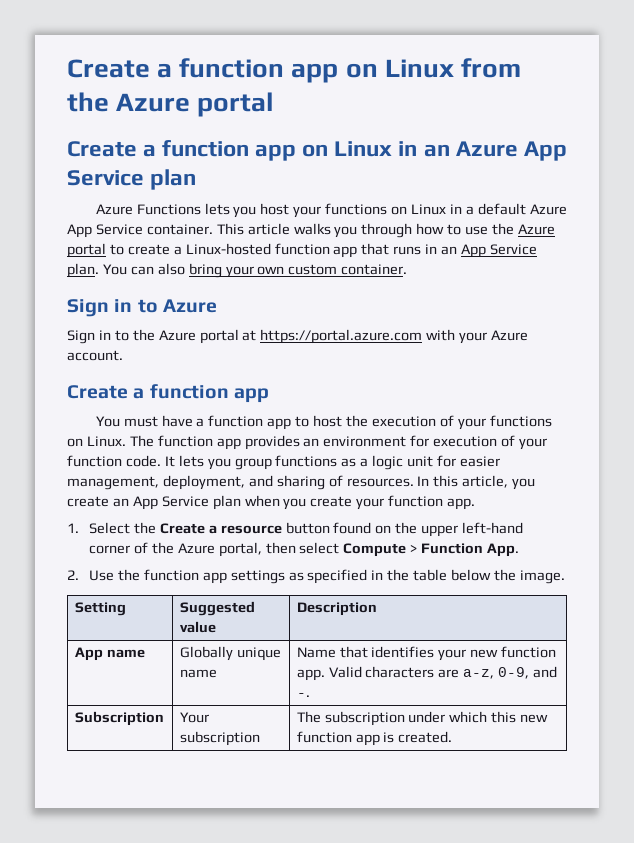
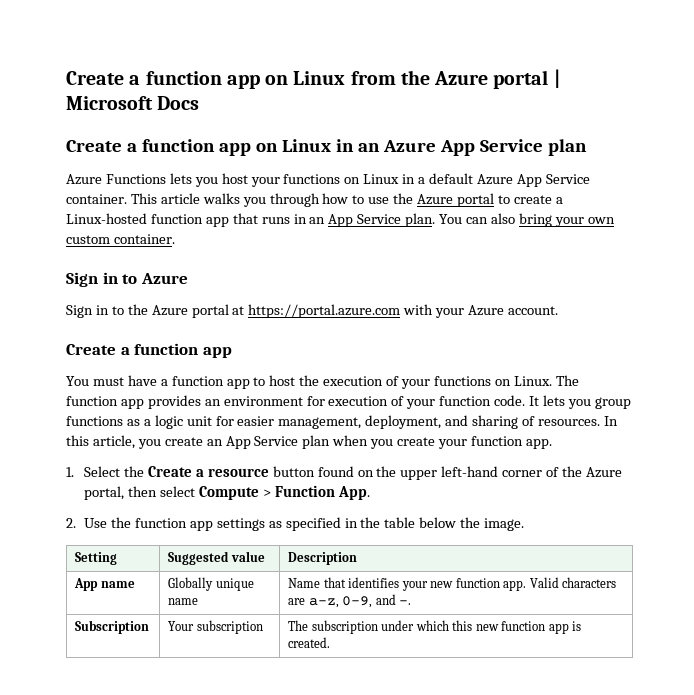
(274, 104) none -> [553,69,560,88] [66,96,200,110] | Microsoft Docs

